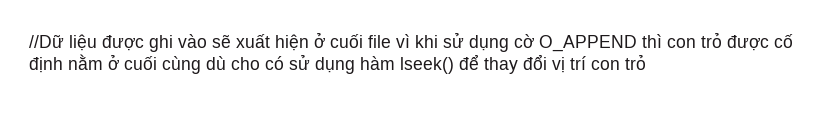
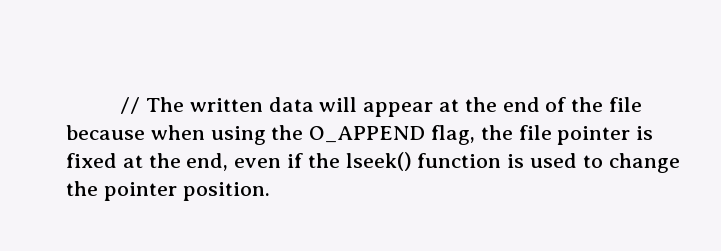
[29,32,793,52] [29,54,646,74] //Dữ liệu được ghi vào sẽ xuất hiện ở cuối file vì khi sử dụng cờ O_APPEND thì con trỏ được cố định nằm ở cuối cùng dù cho có sử dụng hàm lseek() để thay đổi vị trí con trỏ -> [120,97,643,117] [66,125,654,145] [66,152,680,173] [66,181,270,201] // The written data will appear at the end of the file because when using the O_APPEND flag, the file pointer is fixed at the end, even if the lseek() function is used to change the pointer position.

